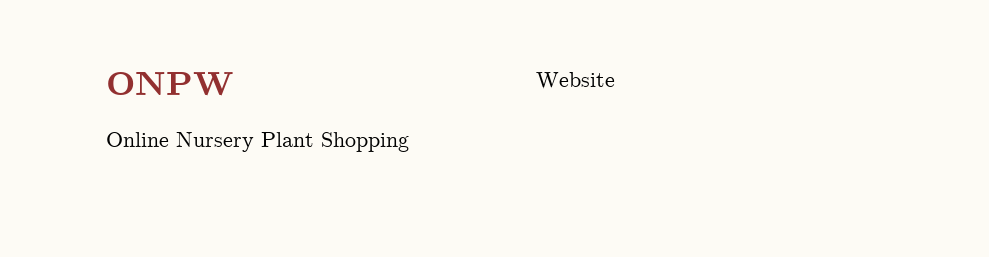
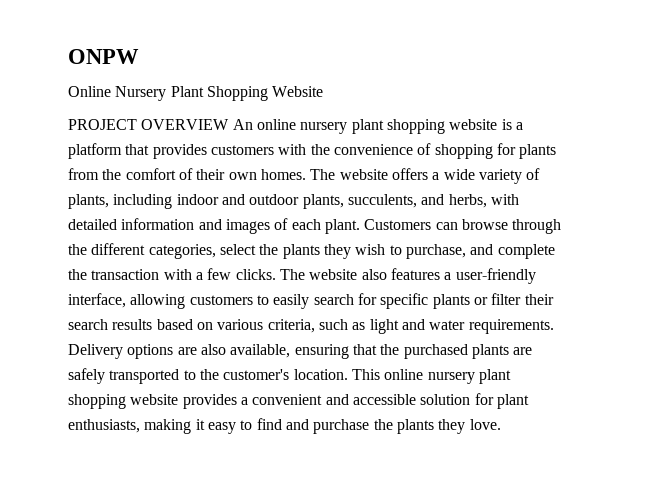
(615, 80) none -> [68,119,523,134] [68,143,557,159] [68,168,541,184] [68,194,519,209] [68,218,562,234] [68,243,555,259] [68,268,536,284] [68,293,554,309] [68,319,554,334] [68,344,533,359] [68,368,511,384] [68,393,529,409] [68,418,501,434] // PROJECT OVERVIEW An online nursery plant shopping website is a platform that provides customers with the convenience of shopping for plants from the comfort of their own homes. The website offers a wide variety of plants, including indoor and outdoor plants, succulents, and herbs, with detailed information and images of each plant. Customers can browse through the different categories, select the plants they wish to purchase, and complete the transaction with a few clicks. The website also features a user-friendly interface, allowing customers to easily search for specific plants or filter their search results based on various criteria, such as light and water requirements. Delivery options are also available, ensuring that the purchased plants are safely transported to the customer's location. This online nursery plant shopping website provides a convenient and accessible solution for plant enthusiasts, making it easy to find and purchase the plants they love.

